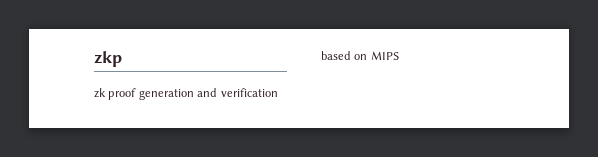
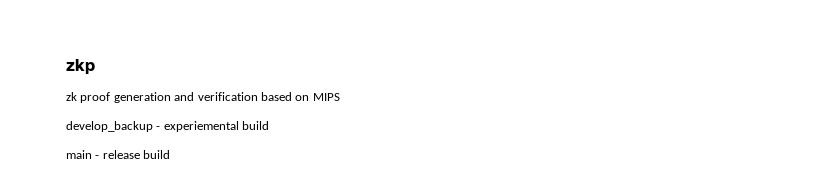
(399, 55) none -> [66,121,270,132] [66,150,171,159] // develop_backup - experiemental build // main - release build

